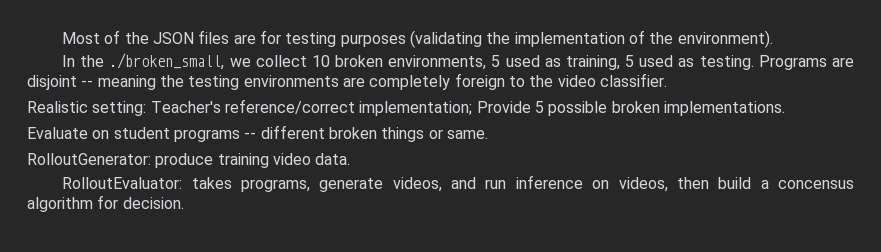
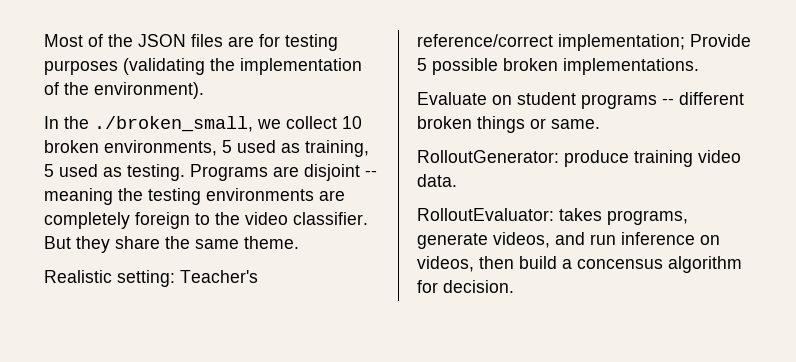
(667, 80) none -> [44,236,299,253] But they share the same theme.

